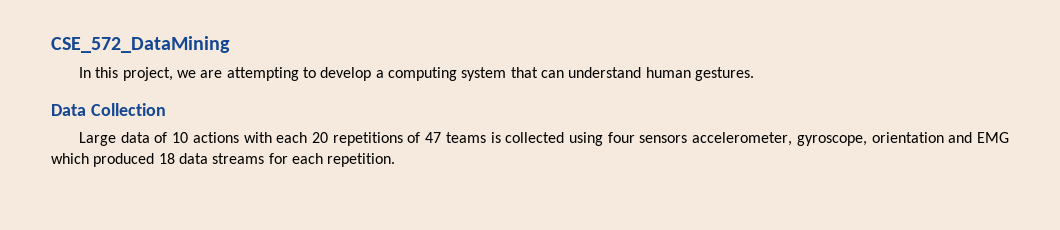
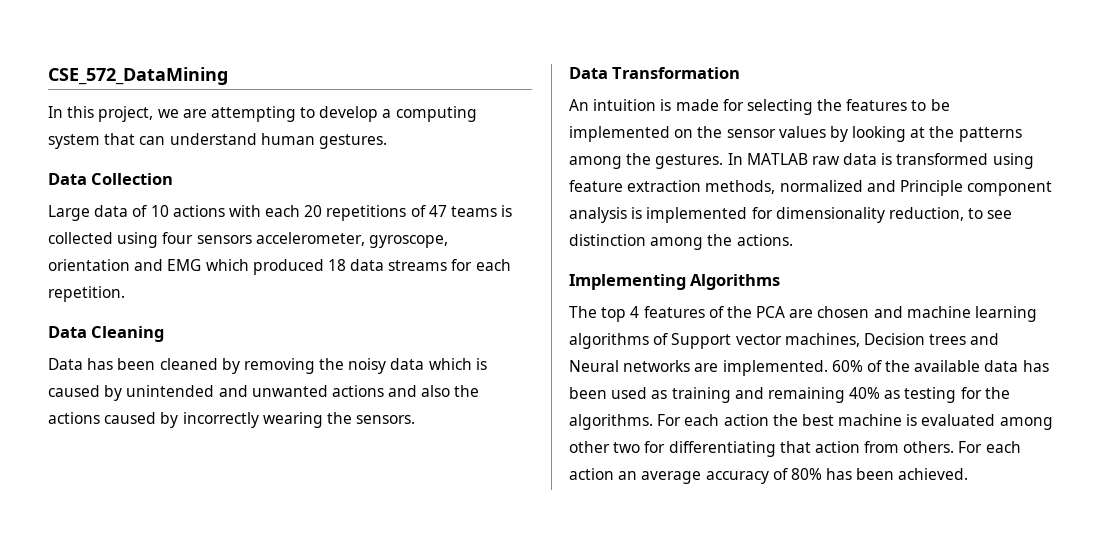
(396, 160) none -> [48,326,165,342] [48,358,487,374] [48,385,480,401] [48,412,416,428] [569,67,741,79] [569,99,950,115] [569,126,1022,142] [569,153,1034,169] [569,180,1053,196] [569,207,1013,223] [569,234,793,250] [569,274,781,290] [569,306,1038,322] [569,333,1000,349] [569,360,1049,376] [569,387,1010,403] [569,414,1053,430] [569,441,1021,457] [569,468,969,484] // Data Cleaning // Data has been cleaned by removing the noisy data which is caused by unintended and unwanted actions and also the actions caused by incorrectly wearing the sensors. // Data Transformation // An intuition is made for selecting the features to be implemented on the sensor values by looking at the patterns among the gestures. In MATLAB raw data is transformed using feature extraction methods, normalized and Principle component analysis is implemented for dimensionality reduction, to see distinction among the actions. // Implementing Algorithms // The top 4 features of the PCA are chosen and machine learning algorithms of Support vector machines, Decision trees and Neural networks are implemented. 60% of the available data has been used as training and remaining 40% as testing for the algorithms. For each action the best machine is evaluated among other two for differentiating that action from others. For each action an average accuracy of 80% has been achieved.

